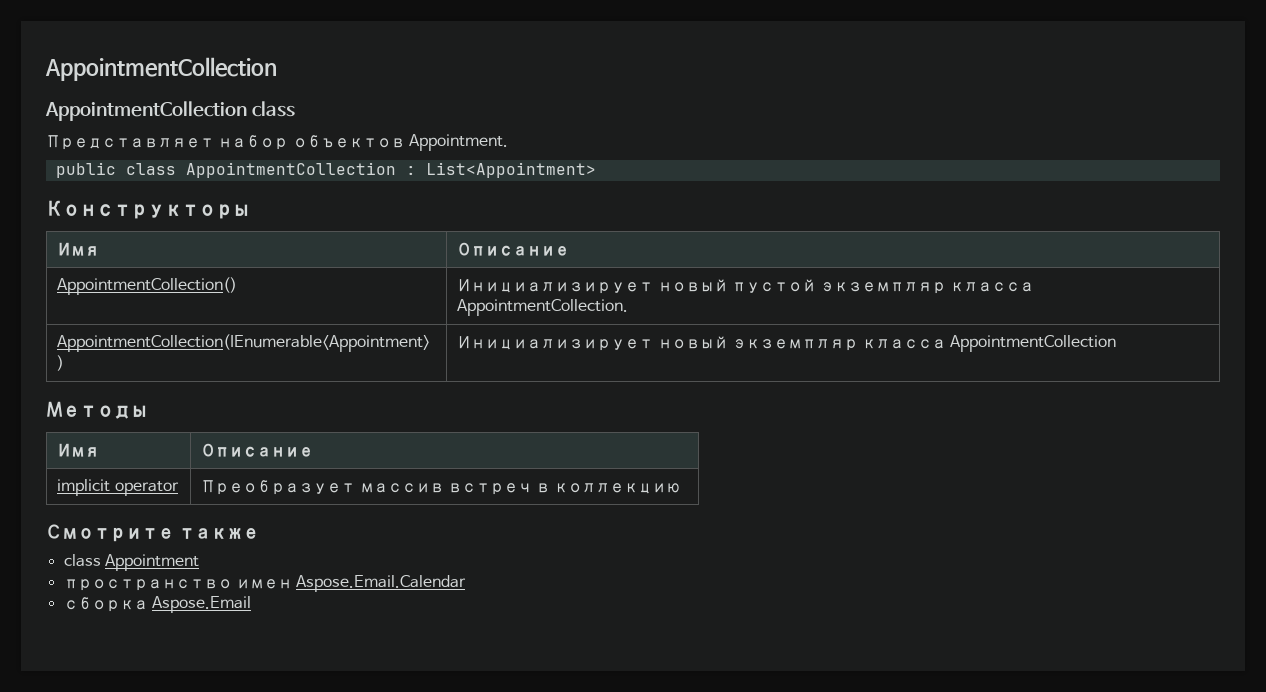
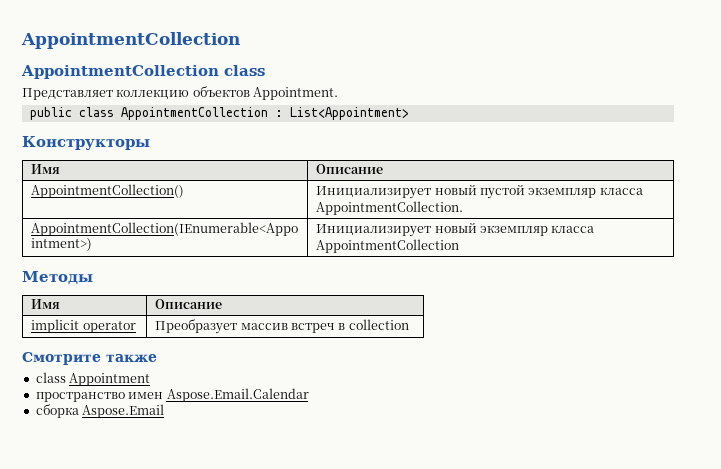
[218,135,289,150] набор -> [116,89,190,100] коллекцию
[554,483,681,494] коллекцию -> [348,319,409,330] collection

